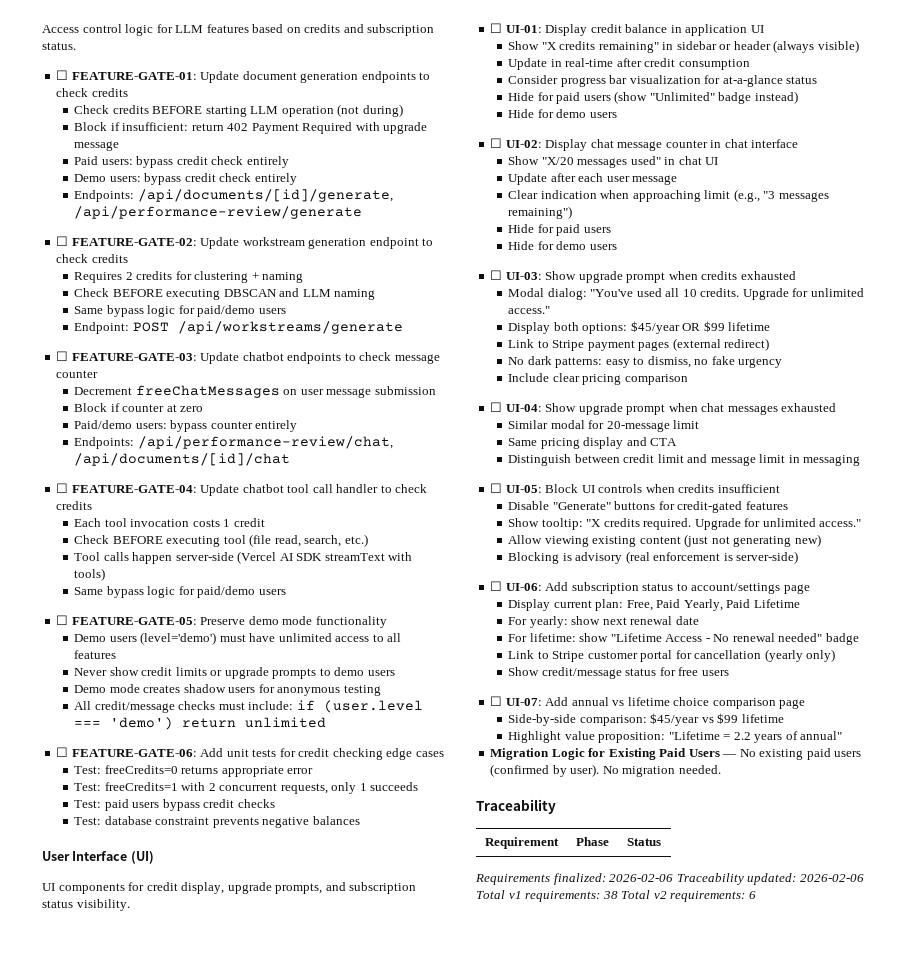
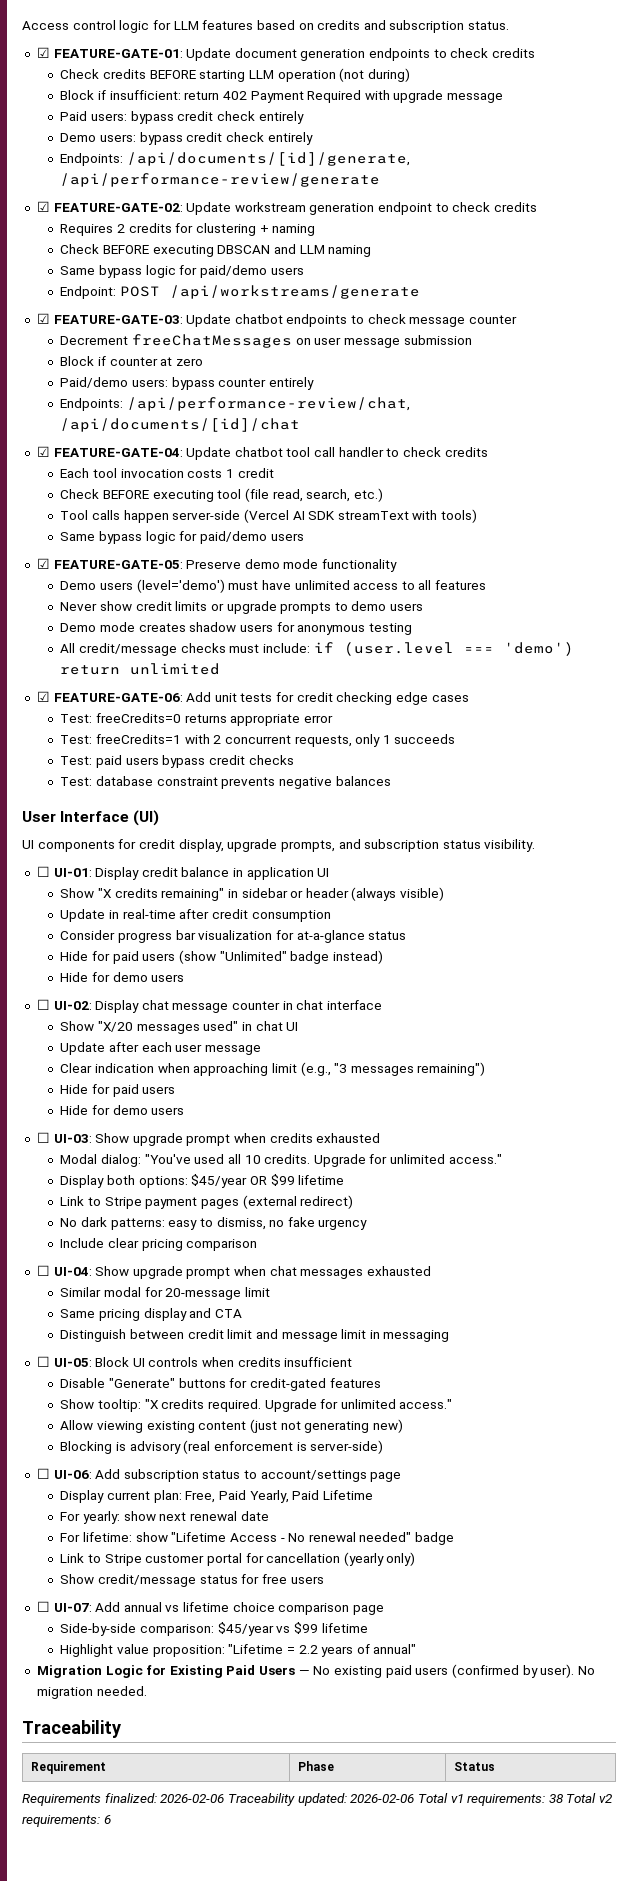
[56,70,69,80] ☐ -> [36,47,50,58] ☑
[56,236,69,246] ☐ -> [36,201,50,212] ☑
[56,351,69,361] ☐ -> [36,313,50,324] ☑
[56,483,69,493] ☐ -> [36,446,50,457] ☑
[56,615,69,625] ☐ -> [36,558,50,569] ☑
[56,747,69,757] ☐ -> [36,691,50,702] ☑

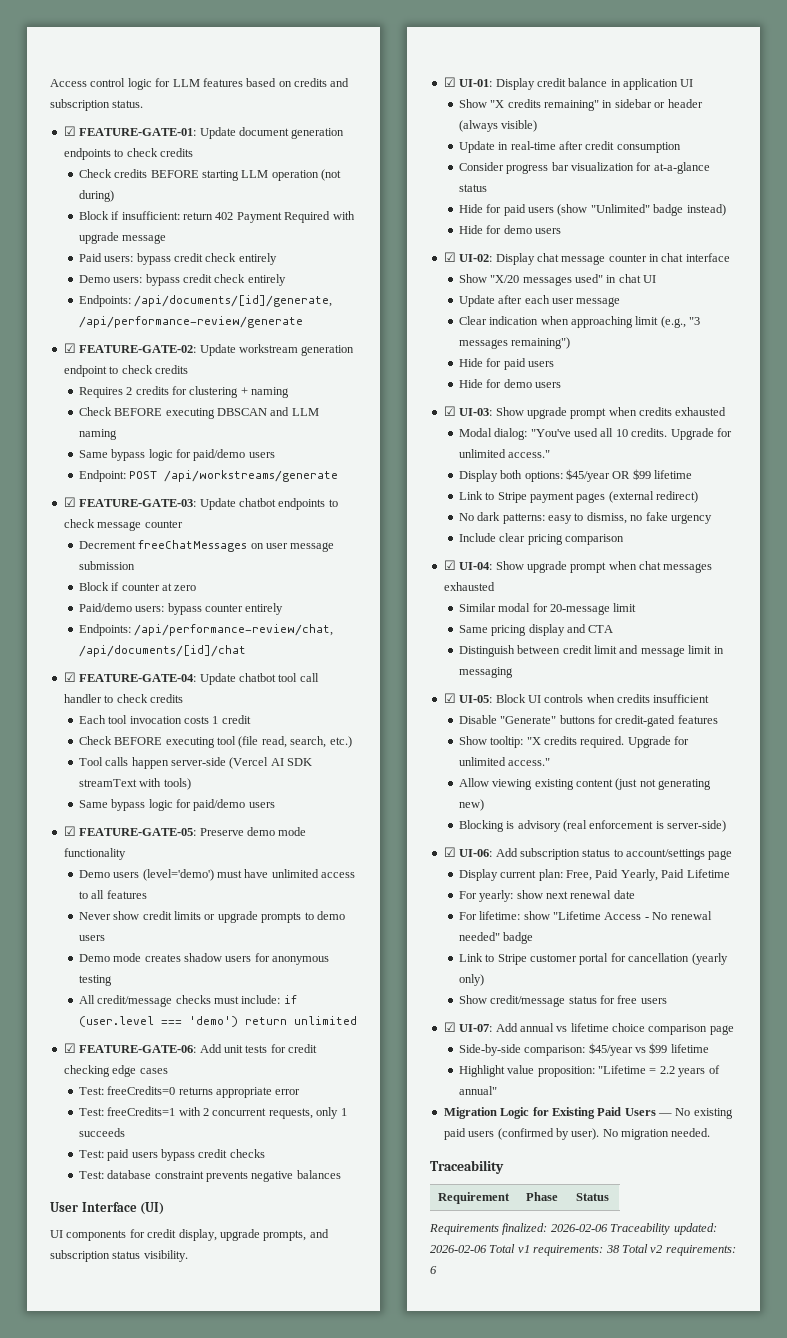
[36,866,50,877] ☐ -> [443,77,456,87] ☑
[36,999,50,1010] ☐ -> [443,252,456,262] ☑
[36,1132,50,1143] ☐ -> [443,406,456,416] ☑
[36,1265,50,1276] ☐ -> [443,560,456,570] ☑
[36,1356,50,1367] ☐ -> [443,693,456,703] ☑
[36,1468,50,1479] ☐ -> [443,847,456,857] ☑
[36,1601,50,1612] ☐ -> [443,1022,456,1032] ☑

